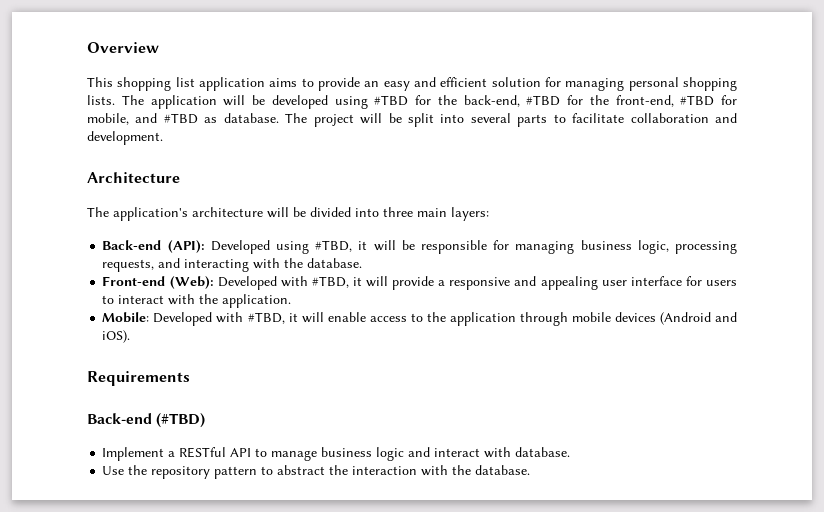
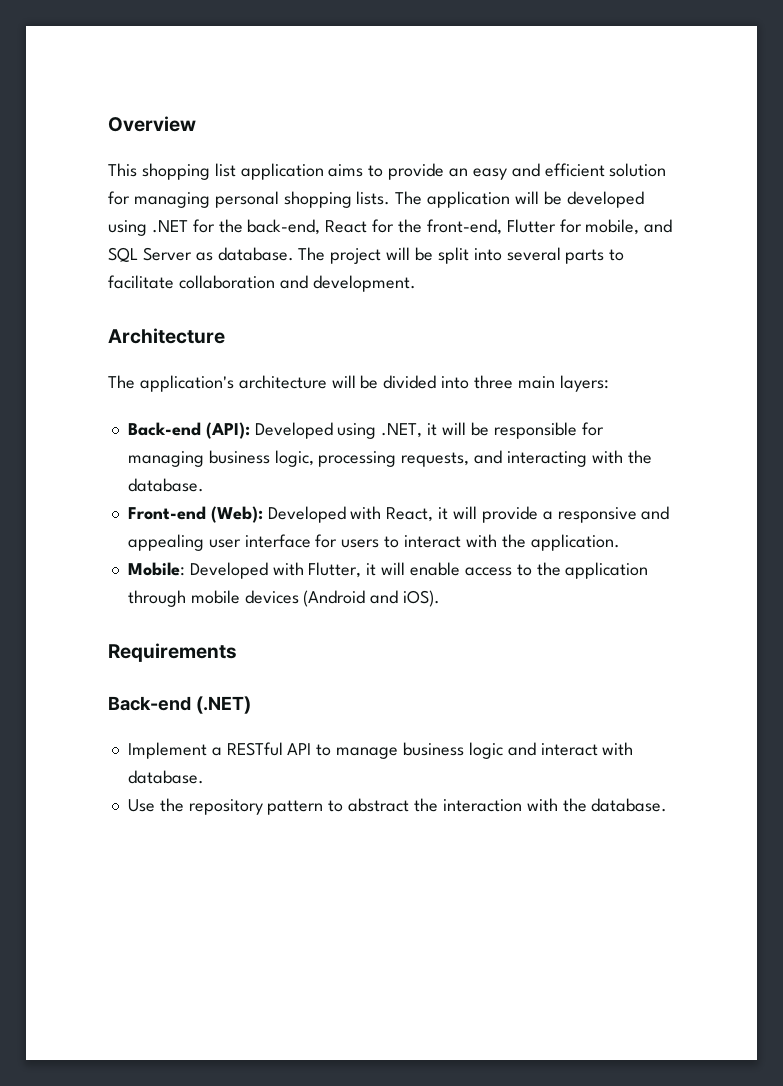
[374,95,409,106] #TBD -> [151,220,188,233] .NET
[526,95,561,106] #TBD -> [325,220,368,233] React
[680,95,715,106] #TBD -> [506,219,556,233] Flutter
[163,113,198,124] #TBD -> [108,247,192,262] SQL Server
[315,240,353,252] #TBD, -> [381,423,423,438] .NET,
[311,276,349,288] #TBD, -> [386,507,434,522] React,
[247,312,285,324] #TBD, -> [308,562,362,578] Flutter,
[156,413,206,428] (#TBD) -> [195,696,251,714] (.NET)

